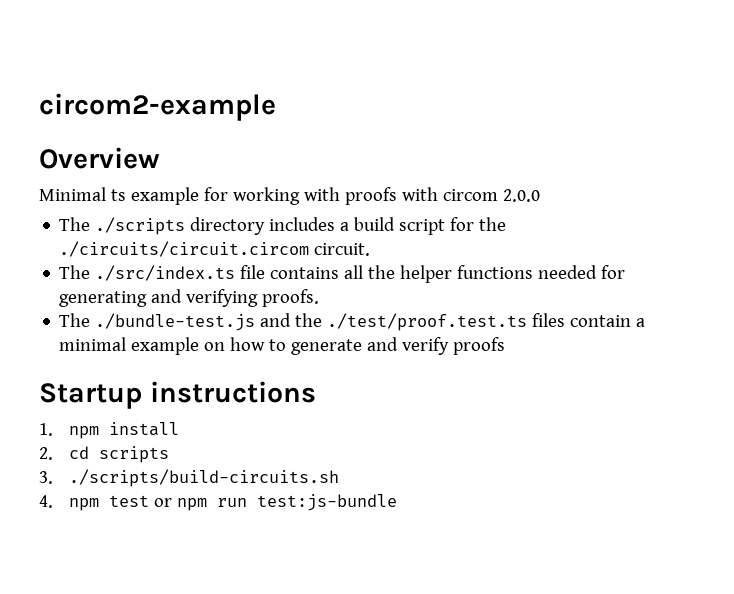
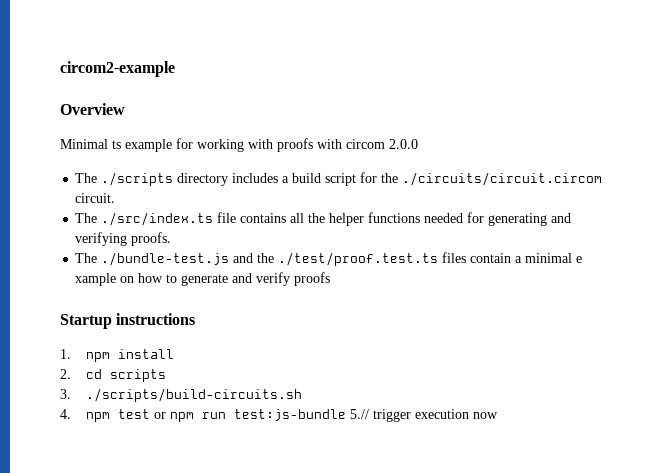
[131,337,200,355] example -> [576,256,583,263] [75,273,117,286] e xample
(398, 502) none -> [350,409,499,422] 5.// trigger execution now

